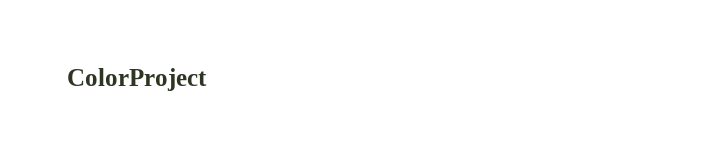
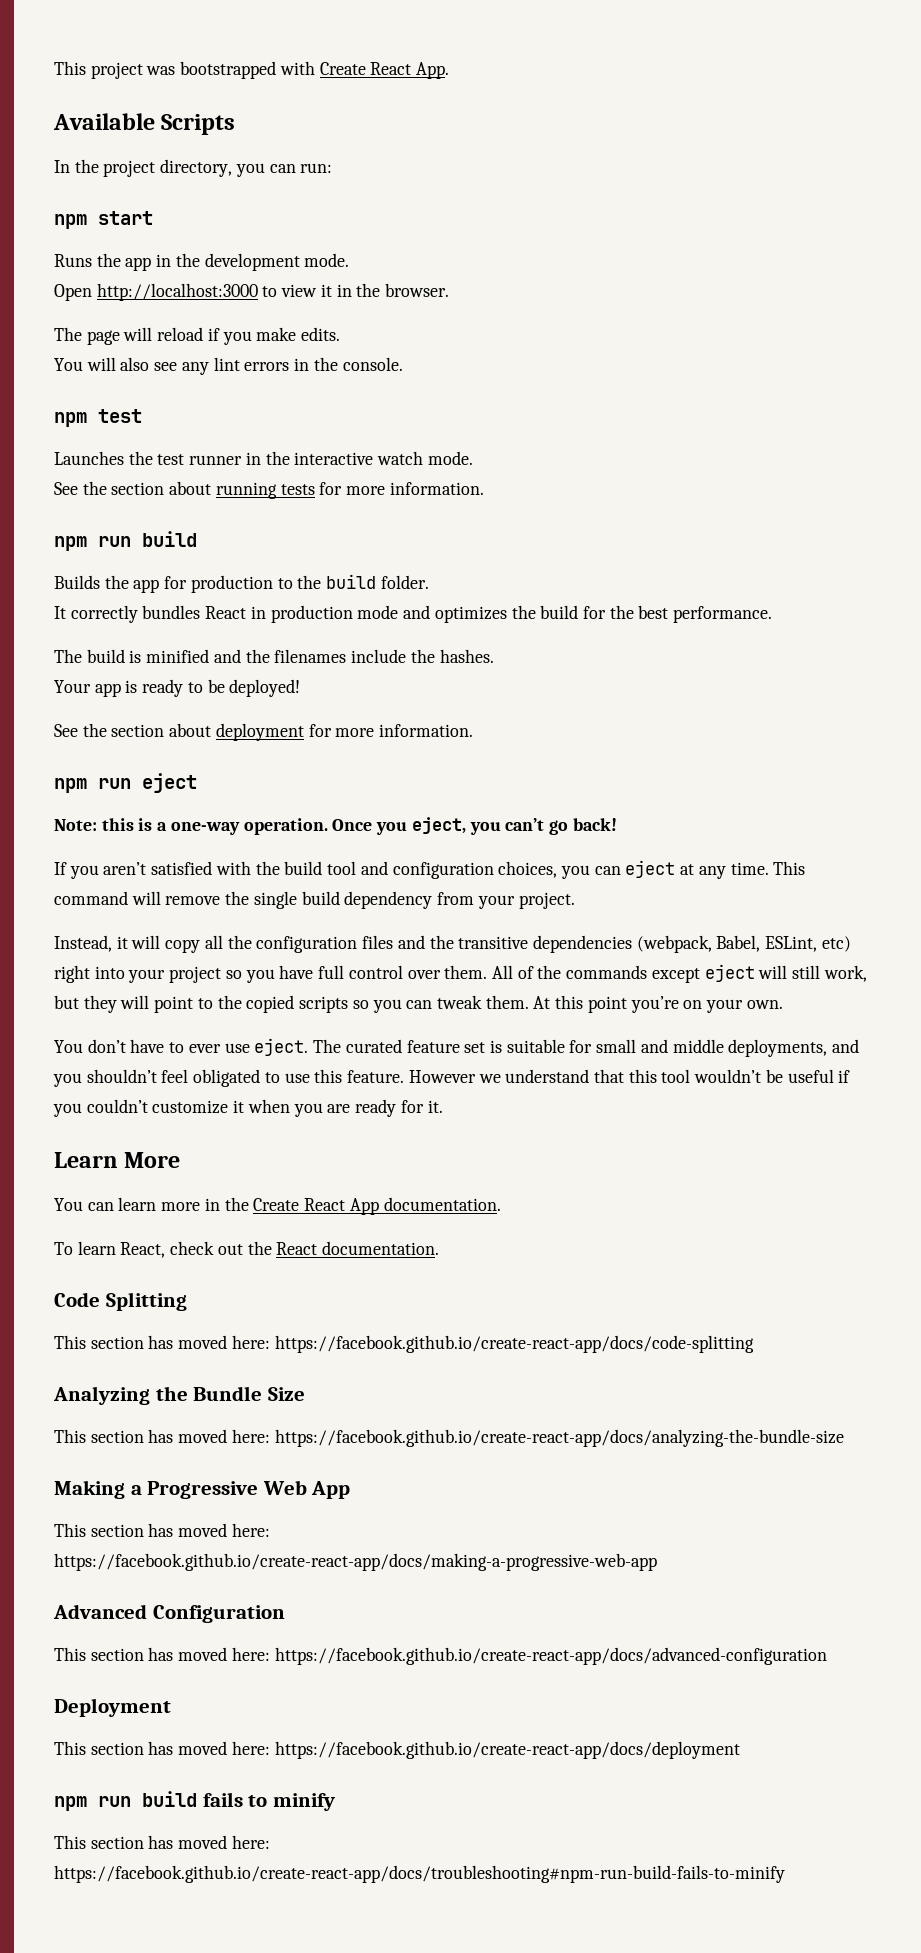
[67,68,207,91] ColorProject -> [54,61,450,79] [53,113,236,135] [54,159,333,177] [54,211,153,229] [54,253,350,271] [54,283,450,301] [54,327,341,345] [54,357,403,375] [54,409,142,427] [54,451,473,465] [54,481,484,499] [54,531,197,551] [54,574,429,593] [54,605,773,623] [54,649,494,663] [54,679,301,697] [54,723,474,741] [54,773,197,793] [54,817,617,835] [54,860,806,879] [54,891,575,909] [54,935,851,953] [54,964,867,983] [54,995,783,1013] [54,1038,860,1057] [53,1069,851,1087] [53,1099,443,1117] [54,1152,181,1168] [54,1197,501,1215] [54,1241,440,1258] [54,1292,187,1311] [54,1335,754,1353] [53,1386,305,1405] [54,1429,844,1447] [54,1480,351,1499] [54,1523,270,1537] [54,1553,657,1571] [53,1604,285,1623] [54,1647,827,1665] [54,1698,171,1717] [54,1741,740,1759] [54,1791,335,1811] [54,1835,270,1849] [54,1865,785,1883] This project was bootstrapped with Create React App. // Available Scripts // In the project directory, you can run: // npm start // Runs the app in the development mode. // Open http://localhost:3000 to view it in the browser. // The page will reload if you make edits. // You will also see any lint errors in the console. // npm test // Launches the test runner in the interactive watch mode. // See the section about running tests for more information. // npm run build // Builds the app for production to the build folder. // It correctly bundles React in production mode and optimizes the build for the best performance. // The build is minified and the filenames include the hashes. // Your app is ready to be deployed! // See the section about deployment for more information. // npm run eject // Note: this is a one-way operation. Once you eject, you can’t go back! // If you aren’t satisfied with the build tool and configuration choices, you can eject at any time. This command will remove the single build dependency from your project. // Instead, it will copy all the configuration files and the transitive dependencies (webpack, Babel, ESLint, etc) right into your project so you have full control over them. All of the commands except eject will still work, but they will point to the copied scripts so you can tweak them. At this point you’re on your own. // You don’t have to ever use eject. The curated feature set is suitable for small and middle deployments, and you shouldn’t feel obligated to use this feature. However we understand that this tool wouldn’t be useful if you couldn’t customize it when you are ready for it. // Learn More // You can learn more in the Create React App documentation. // To learn React, check out the React documentation. // Code Splitting // This section has moved here: https://facebook.github.io/create-react-app/docs/code-splitting // Analyzing the Bundle Size // This section has moved here: https://facebook.github.io/create-react-app/docs/analyzing-the-bundle-size // Making a Progressive Web App // This section has moved here: https://facebook.github.io/create-react-app/docs/making-a-progressive-web-app // Advanced Configuration // This section has moved here: https://facebook.github.io/create-react-app/docs/advanced-configuration // Deployment // This section has moved here: https://facebook.github.io/create-react-app/docs/deployment // npm run build fails to minify // This section has moved here: https://facebook.github.io/create-react-app/docs/troubleshooting#npm-run-build-fails-to-minify

